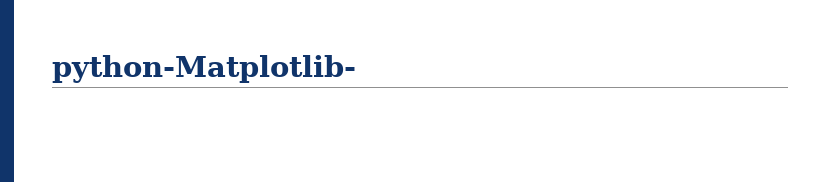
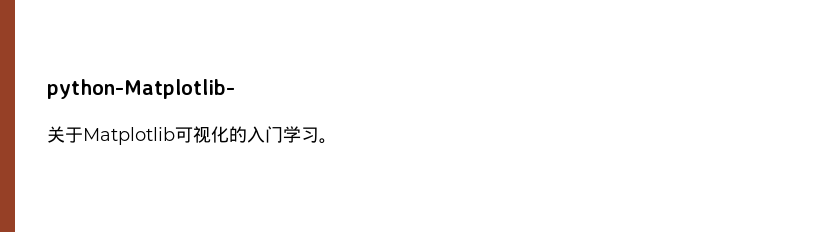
(356, 69) none -> [47,126,337,145] // 关于Matplotlib可视化的入门学习。

